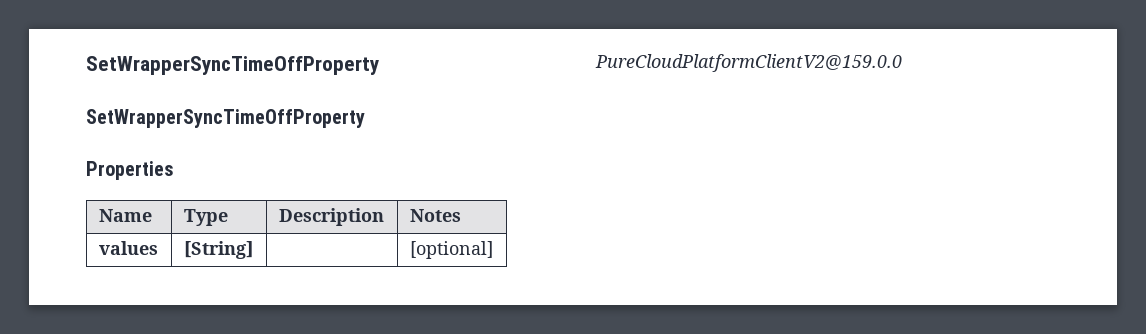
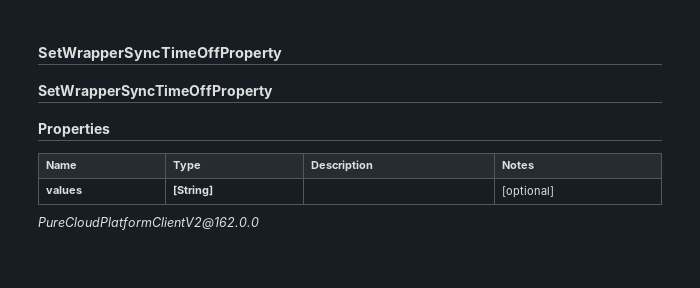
[595,54,902,72] PureCloudPlatformClientV2@159.0.0 -> [38,217,259,230] PureCloudPlatformClientV2@162.0.0

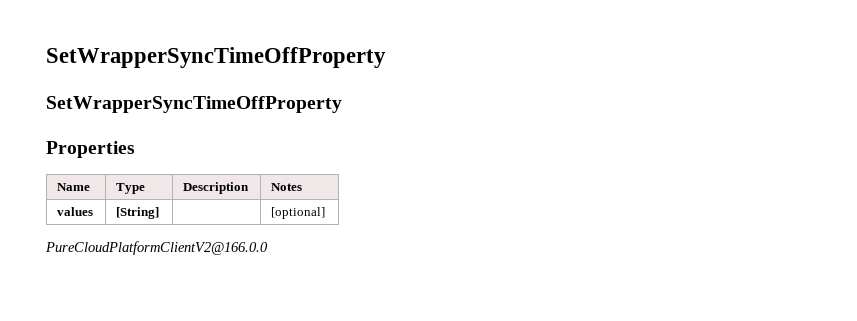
[38,217,259,230] PureCloudPlatformClientV2@162.0.0 -> [45,241,268,255] PureCloudPlatformClientV2@166.0.0

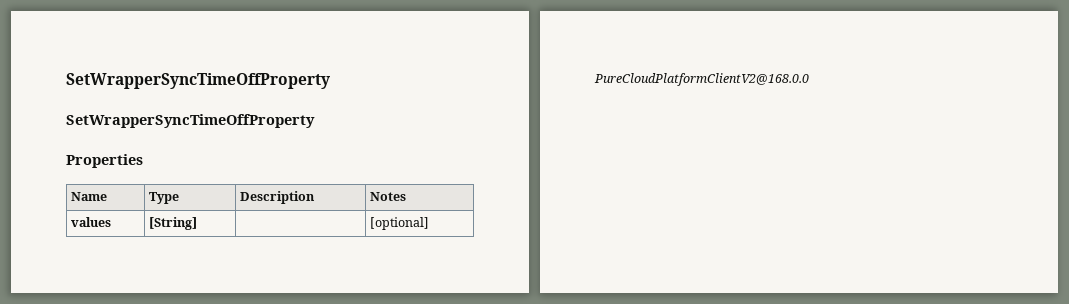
[45,241,268,255] PureCloudPlatformClientV2@166.0.0 -> [594,73,809,86] PureCloudPlatformClientV2@168.0.0

